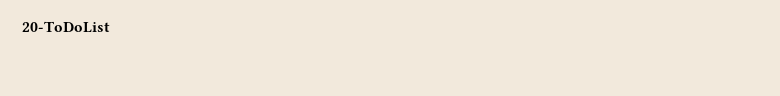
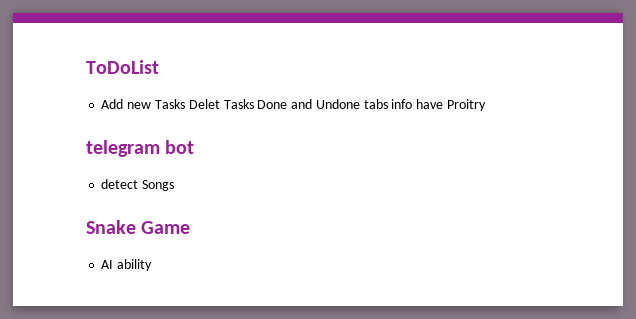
[22,21,110,33] 20-ToDoList -> [86,60,159,74] [101,99,486,111] [86,140,195,157] [101,179,175,191] [86,220,191,234] [101,259,153,271] ToDoList // Add new Tasks Delet Tasks Done and Undone tabs info have Proitry // telegram bot // detect Songs // Snake Game // AI ability

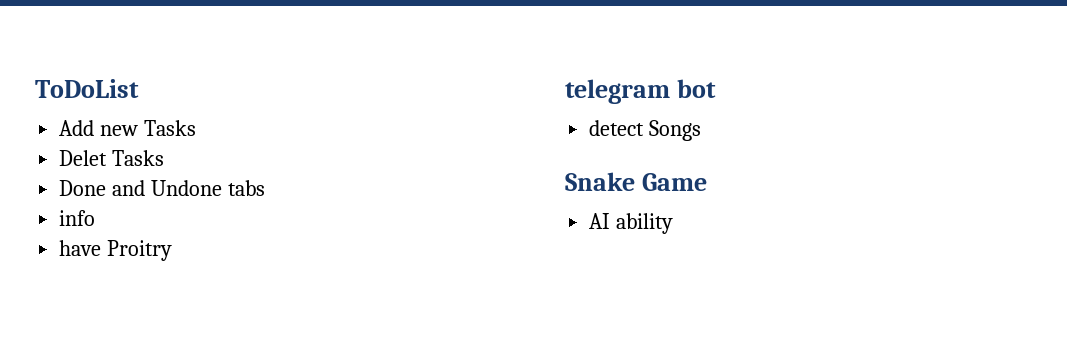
(185, 104) none -> (197, 128) //
(254, 104) none -> (165, 158) //
(388, 104) none -> (266, 188) //
(413, 104) none -> (96, 218) //

